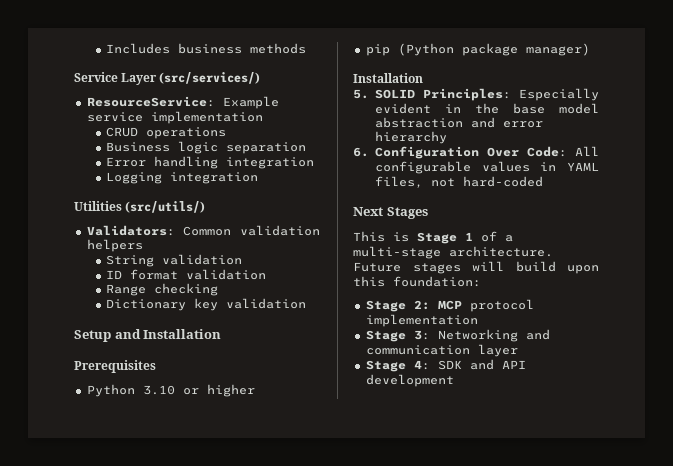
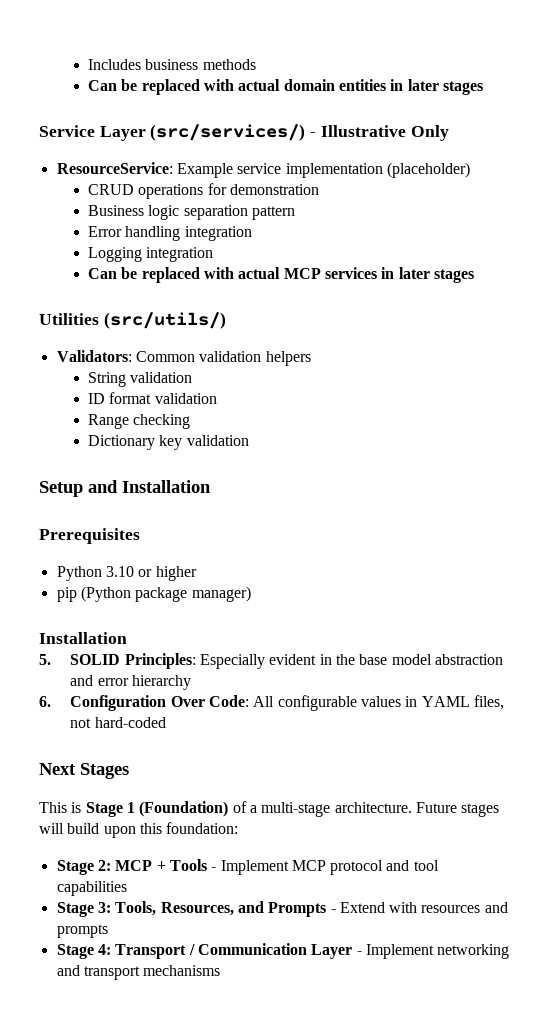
(307, 48) none -> [87,79,483,95] // Can be replaced with actual domain entities in later stages
(261, 78) none -> [310,125,449,141] - Illustrative Only
(263, 117) none -> [386,162,470,178] (placeholder)
(227, 133) none -> [207,183,319,195] for demonstration
(307, 148) none -> [251,206,295,220] pattern
(259, 178) none -> [87,267,474,283] // Can be replaced with actual MCP services in later stages
(473, 236) none -> [139,801,229,817] (Foundation)
[469,299,534,312] [365,314,478,327] [365,329,550,342] [365,344,518,357] [365,359,526,372] [365,374,454,387] protocol implementation // Stage 3: Networking and communication layer // Stage 4: SDK and API development -> [156,859,439,875] [56,881,127,896] [56,901,508,917] [56,924,108,938] [56,943,510,959] [56,965,221,980] + Tools - Implement MCP protocol and tool capabilities // Stage 3: Tools, Resources, and Prompts - Extend with resources and prompts // Stage 4: Transport / Communication Layer - Implement networking and transport mechanisms

